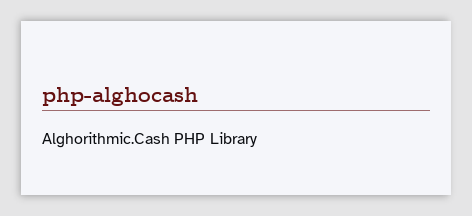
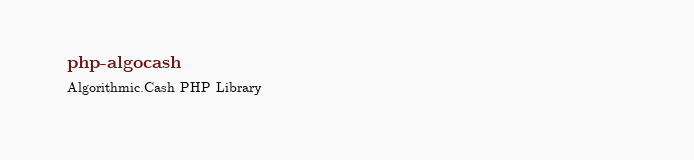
[42,87,198,106] [42,132,170,148] php-alghocash // Alghorithmic.Cash -> [67,56,182,72] [67,82,175,95] php-algocash // Algorithmic.Cash

